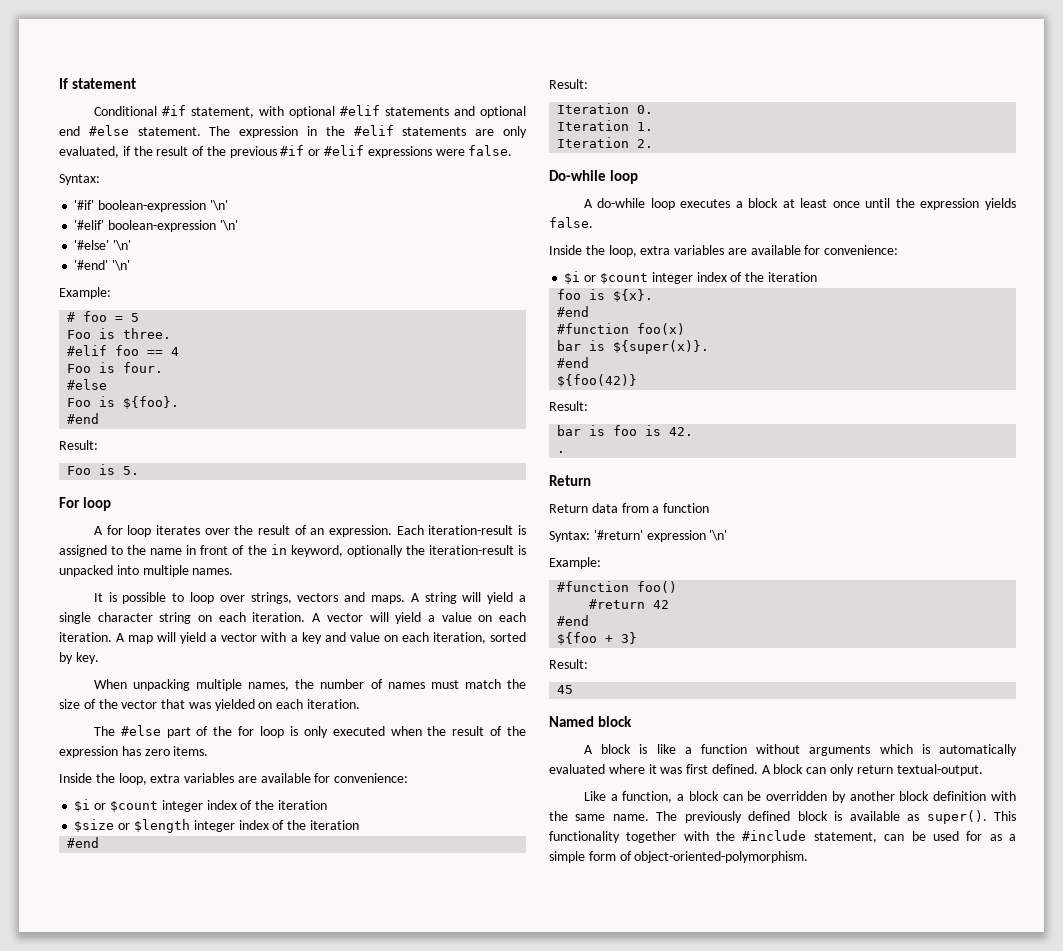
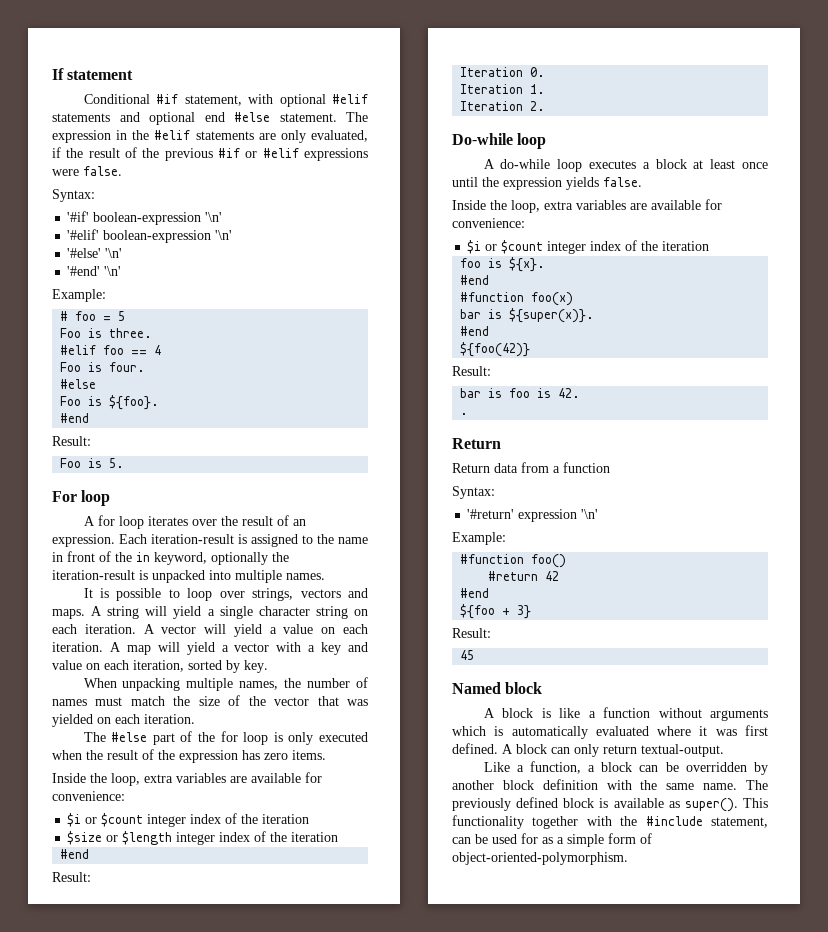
(590, 536) none -> (495, 492) //

